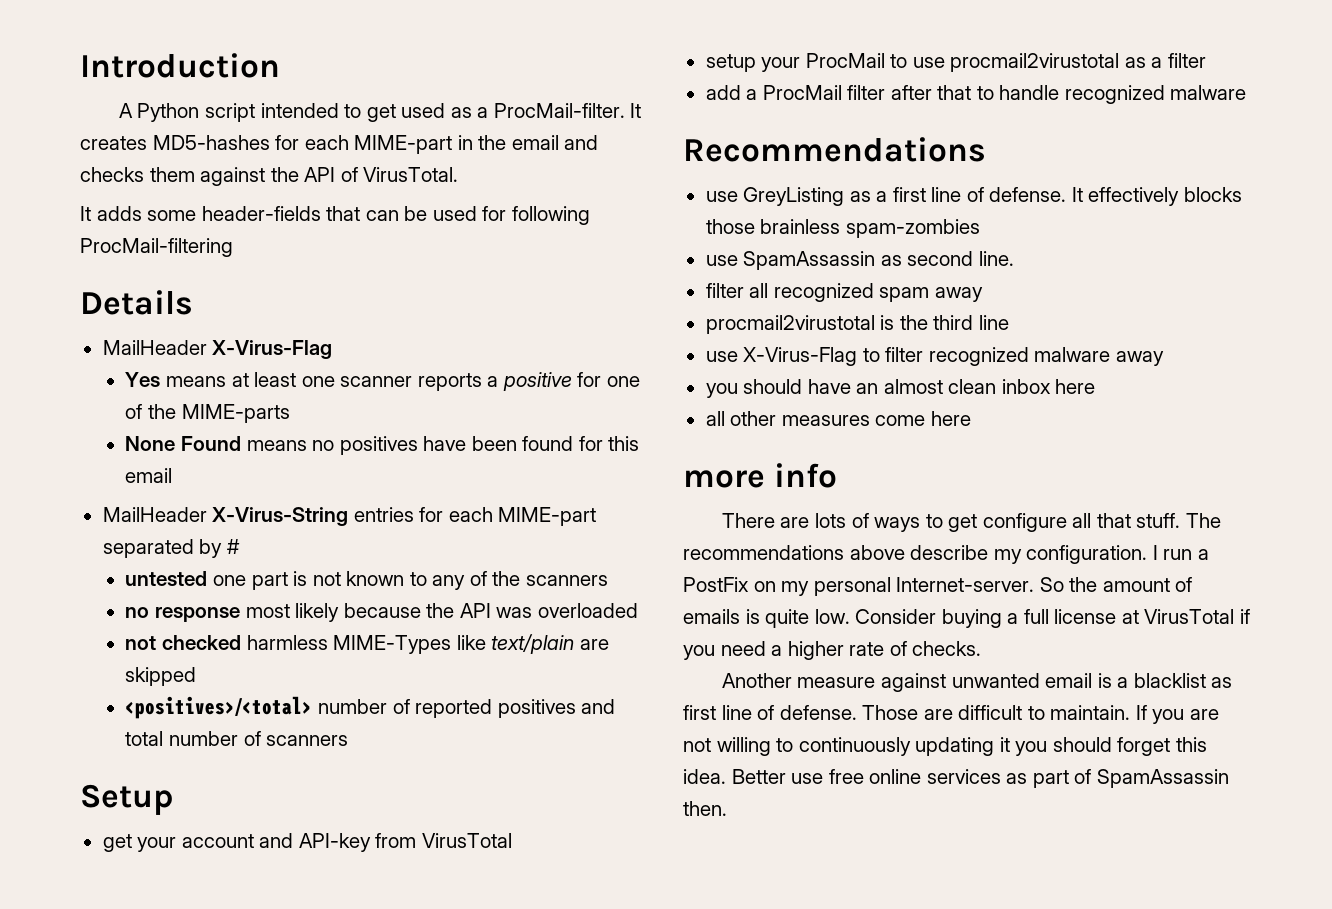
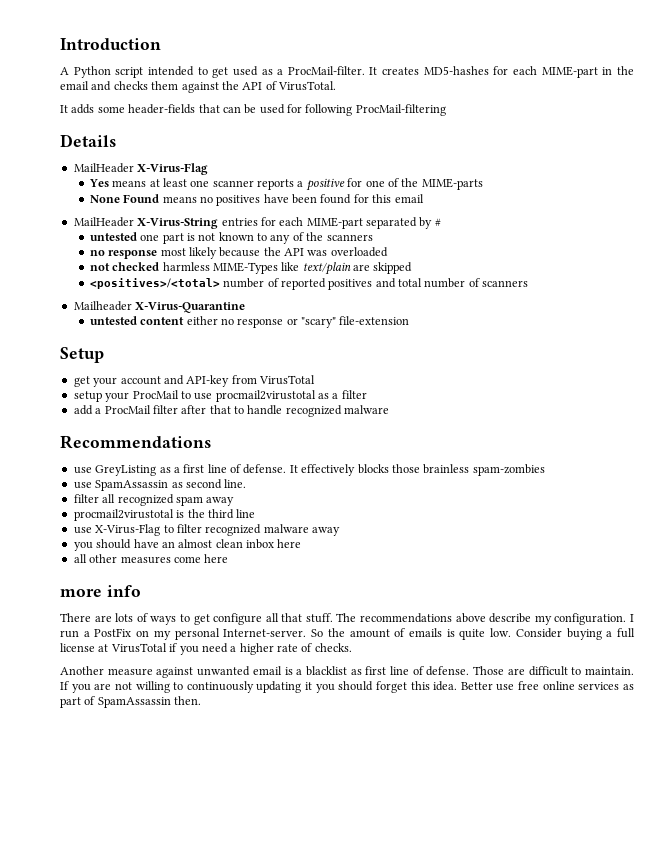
(349, 740) none -> [73,301,246,313] [89,316,410,328] // Mailheader X-Virus-Quarantine // untested content either no response or "scary" file-extension

